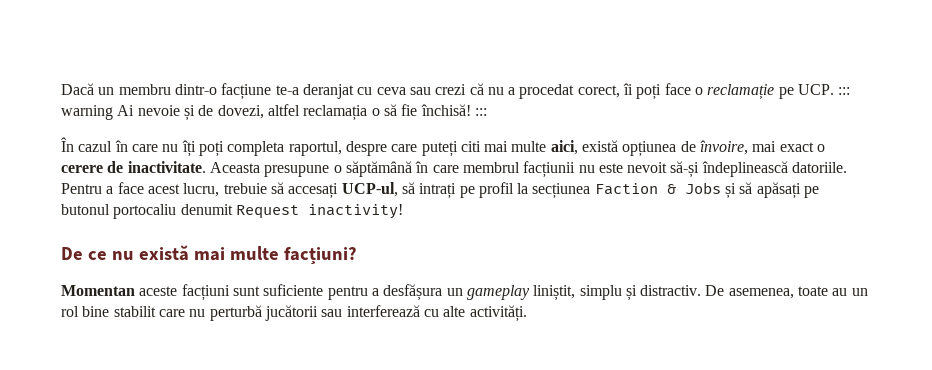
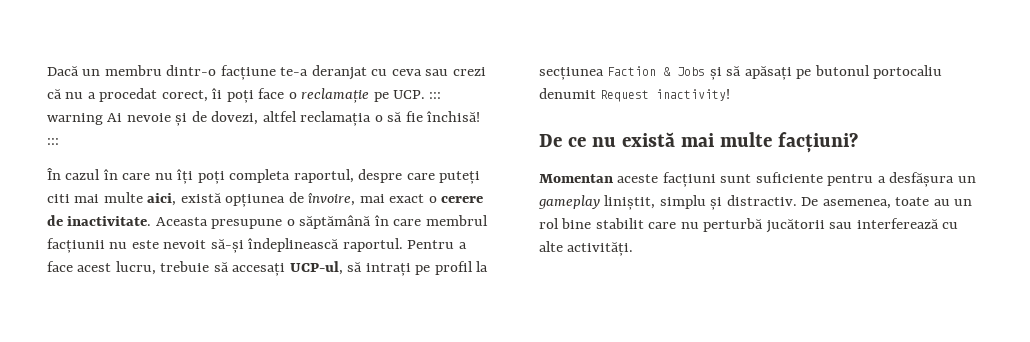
[792,162,848,173] datoriile. -> [342,238,403,252] raportul.

